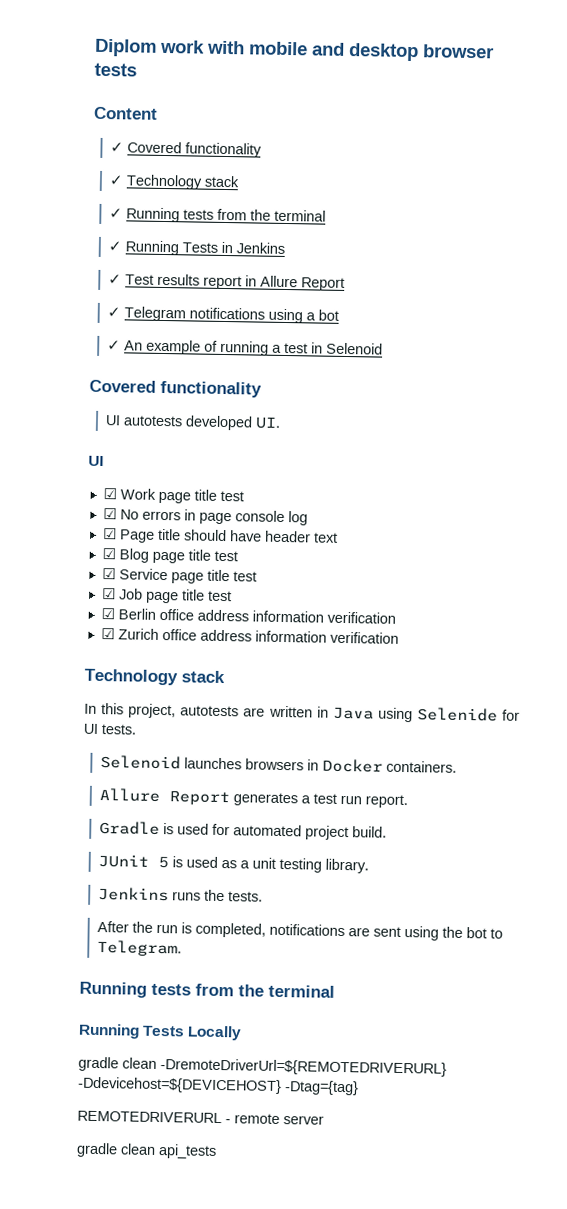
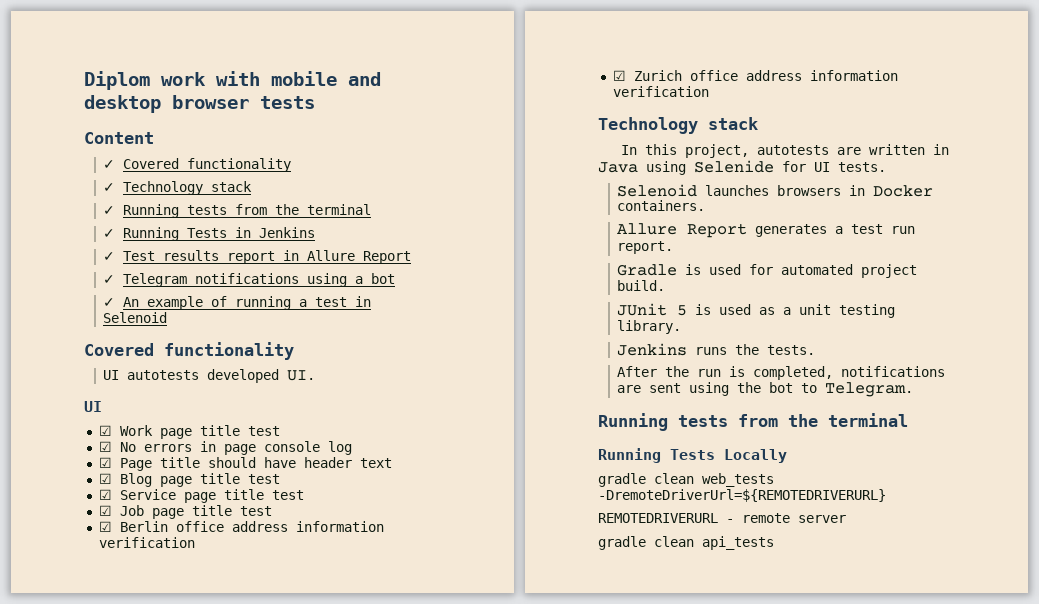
(157, 1063) none -> [702,473,774,487] web_tests
[77,1076,359,1096] -Ddevicehost=${DEVICEHOST} -Dtag={tag} -> (886, 495) none

